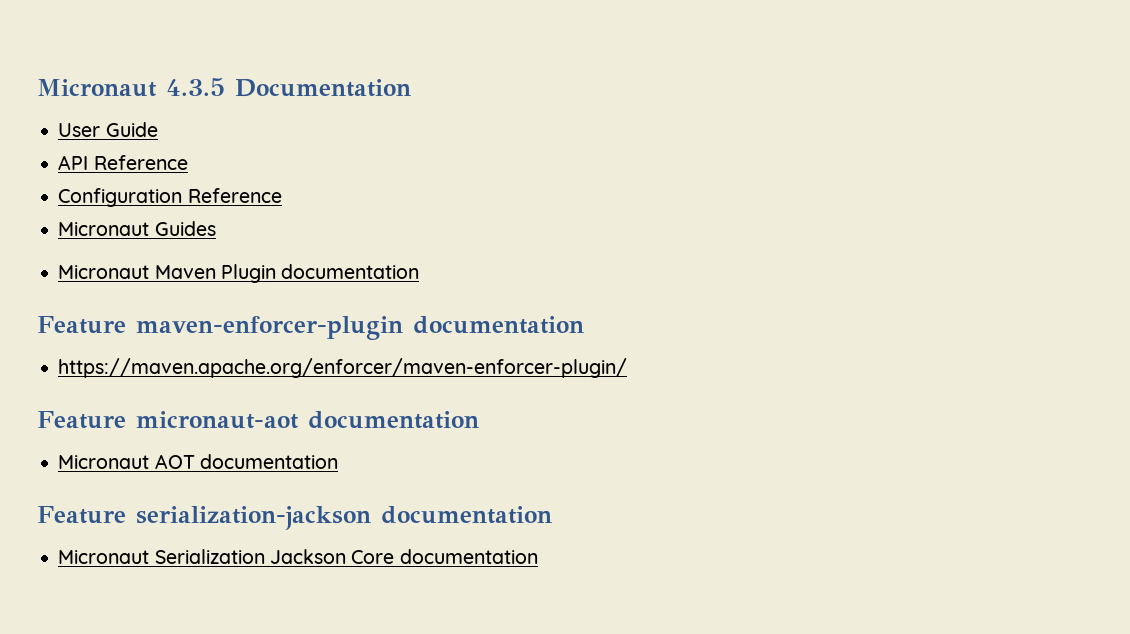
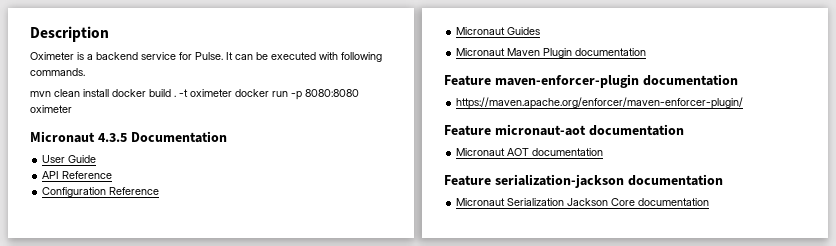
(37, 88) none -> [30,26,109,42] [30,52,382,62] [30,68,85,76] [30,89,359,100] [30,105,72,113] Description // Oximeter is a backend service for Pulse. It can be executed with following commands. // mvn clean install docker build . -t oximeter docker run -p 8080:8080 oximeter //

